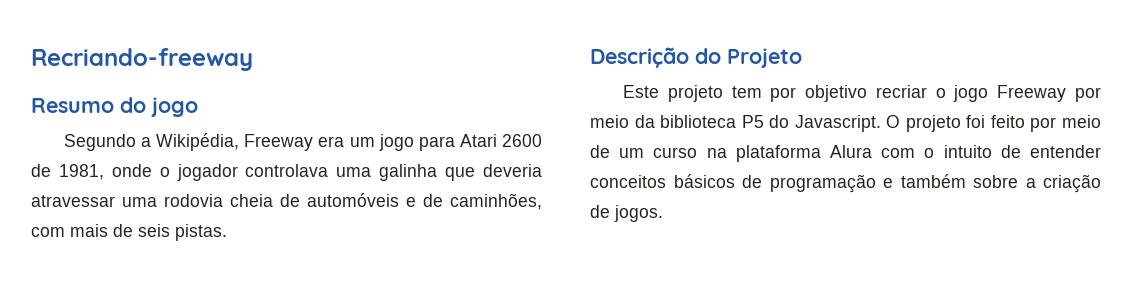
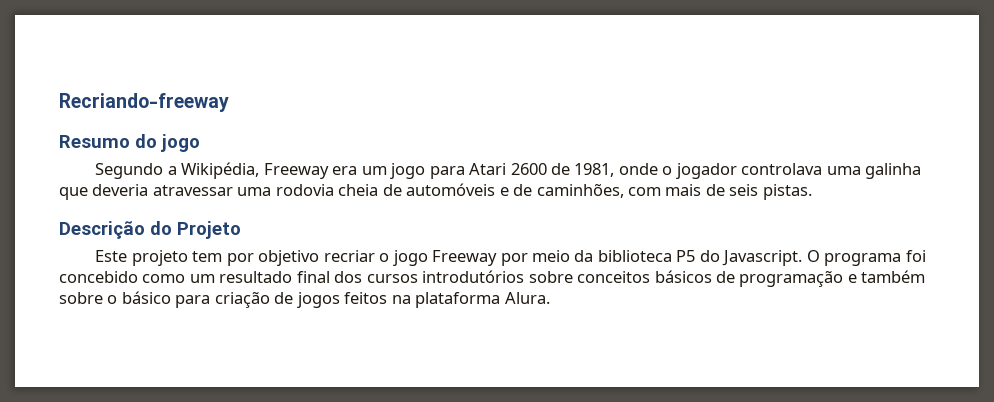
[905,115,1101,132] [590,145,1101,162] projeto foi feito por meio de um curso na plataforma Alura com o intuito de entender -> [824,250,926,266] [59,270,573,283] programa foi concebido como um resultado final dos cursos introdutórios sobre
[1025,174,1101,193] [590,205,663,222] a criação de jogos. -> [107,291,550,308] o básico para criação de jogos feitos na plataforma Alura.

